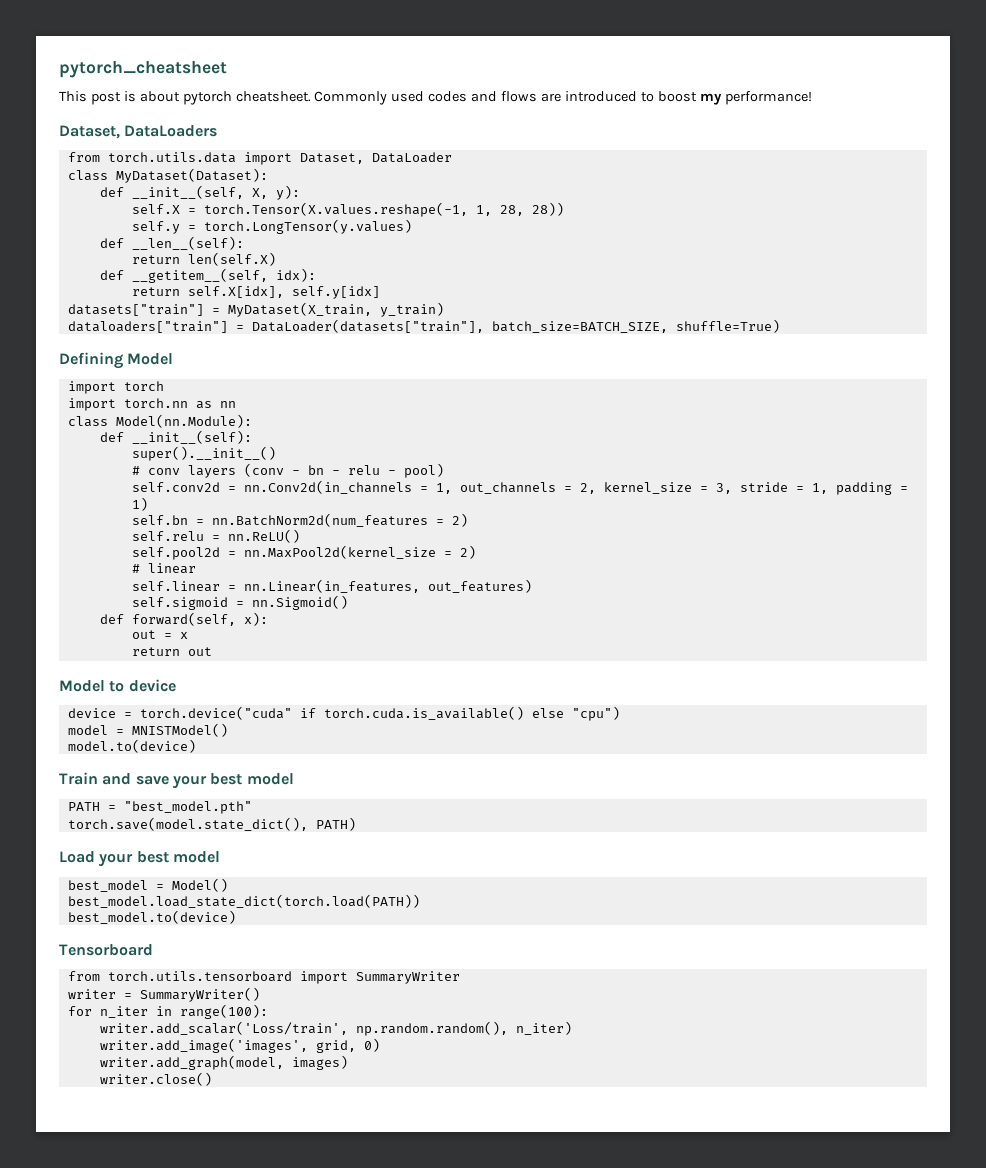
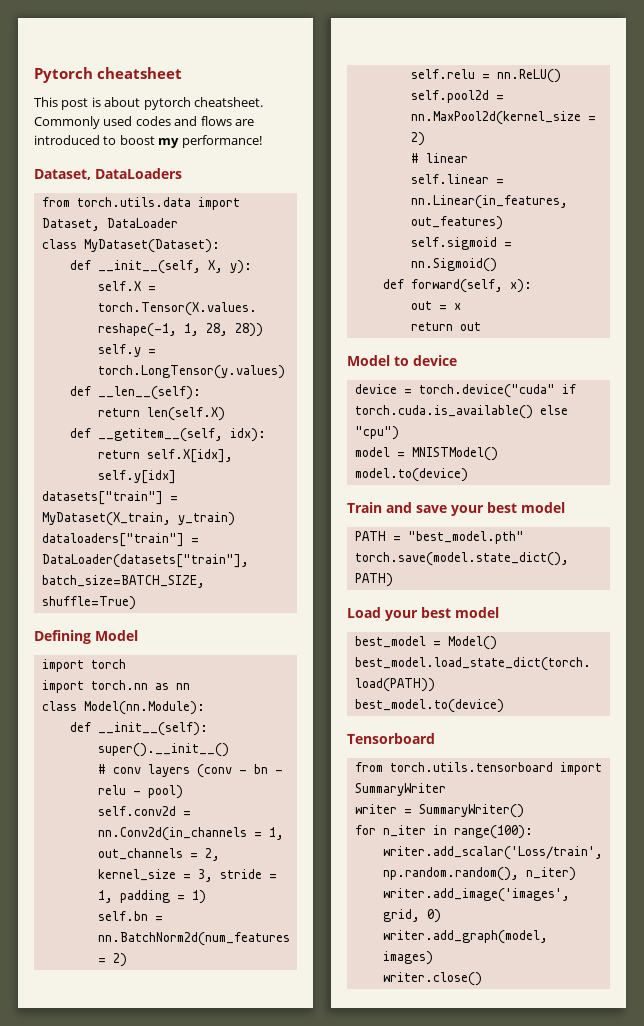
[59,61,227,78] pytorch_cheatsheet -> [34,67,183,83] Pytorch cheatsheet

